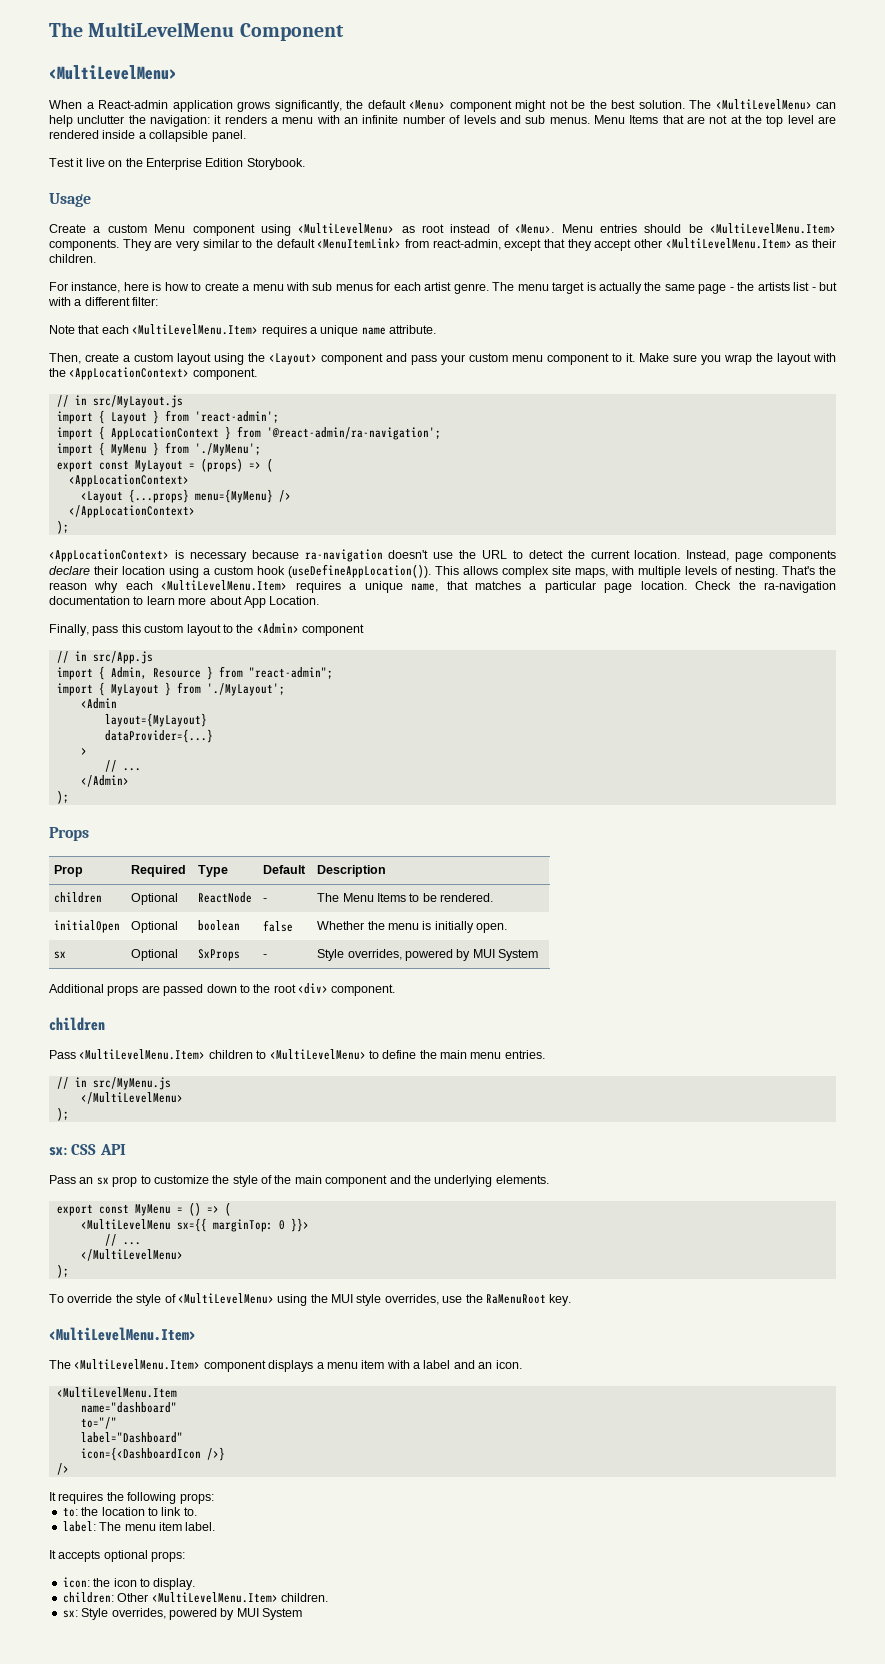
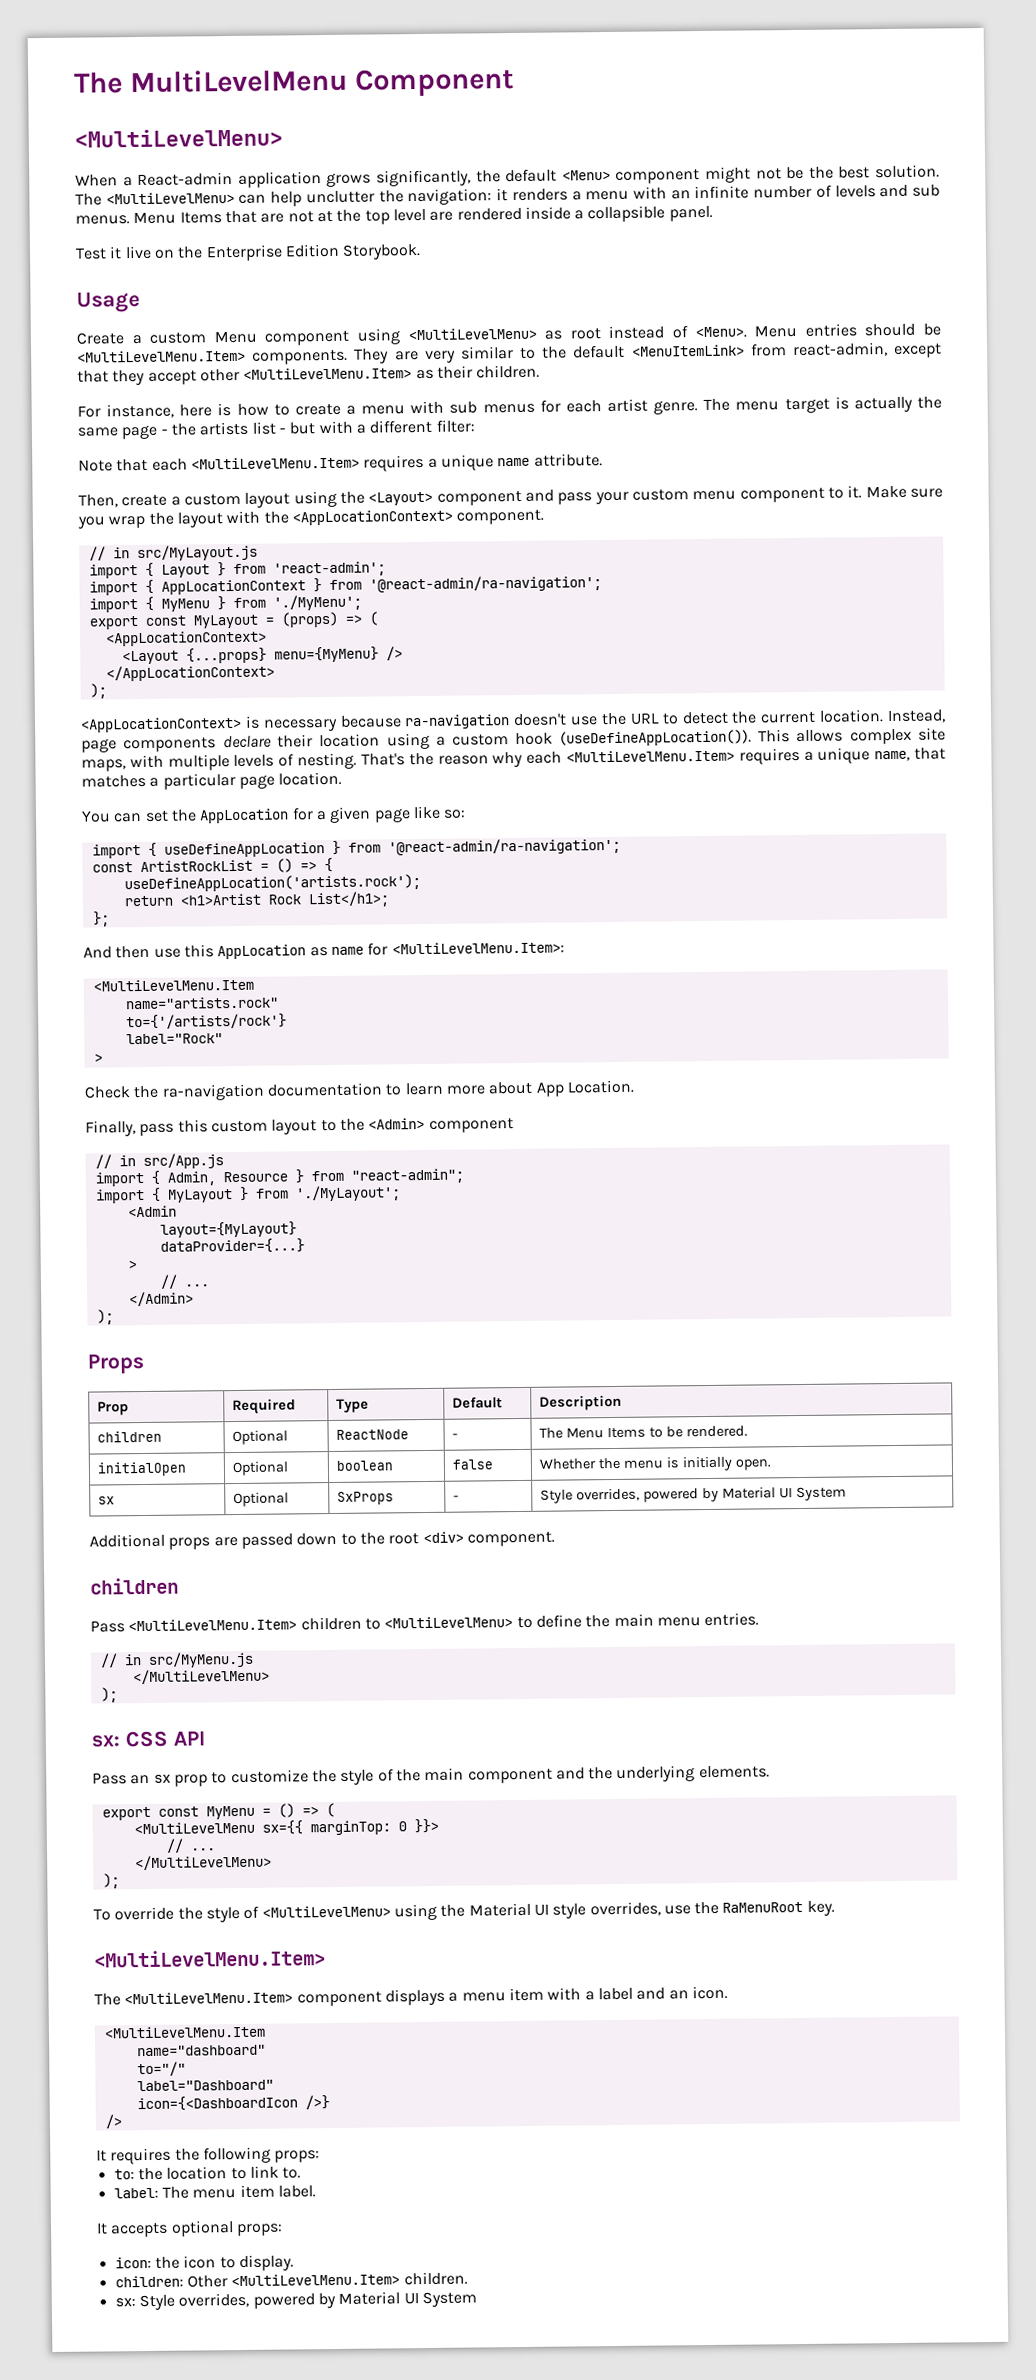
(687, 585) none -> [81,805,467,824] [91,837,621,859] [91,857,333,873] [123,874,421,893] [123,891,389,908] [92,911,110,927] [83,941,565,960] [92,978,254,992] [124,996,279,1010] [125,1013,287,1030] [125,1033,223,1045] [93,1053,103,1063] // You can set the AppLocation for a given page like so: // import { useDefineAppLocation } from '@react-admin/ra-navigation'; // const ArtistRockList = () => { // useDefineAppLocation('artists.rock'); // return <h1>Artist Rock List</h1>; // }; // And then use this AppLocation as name for <MultiLevelMenu.Item>: // <MultiLevelMenu.Item // name="artists.rock" // to={'/artists/rock'} // label="Rock" // > //
[472,949,495,958] MUI -> [721,1487,793,1499] Material UI
[331,1294,353,1303] MUI -> [468,1902,549,1917] Material UI
[236,1608,259,1617] MUI -> [338,2291,419,2305] Material UI

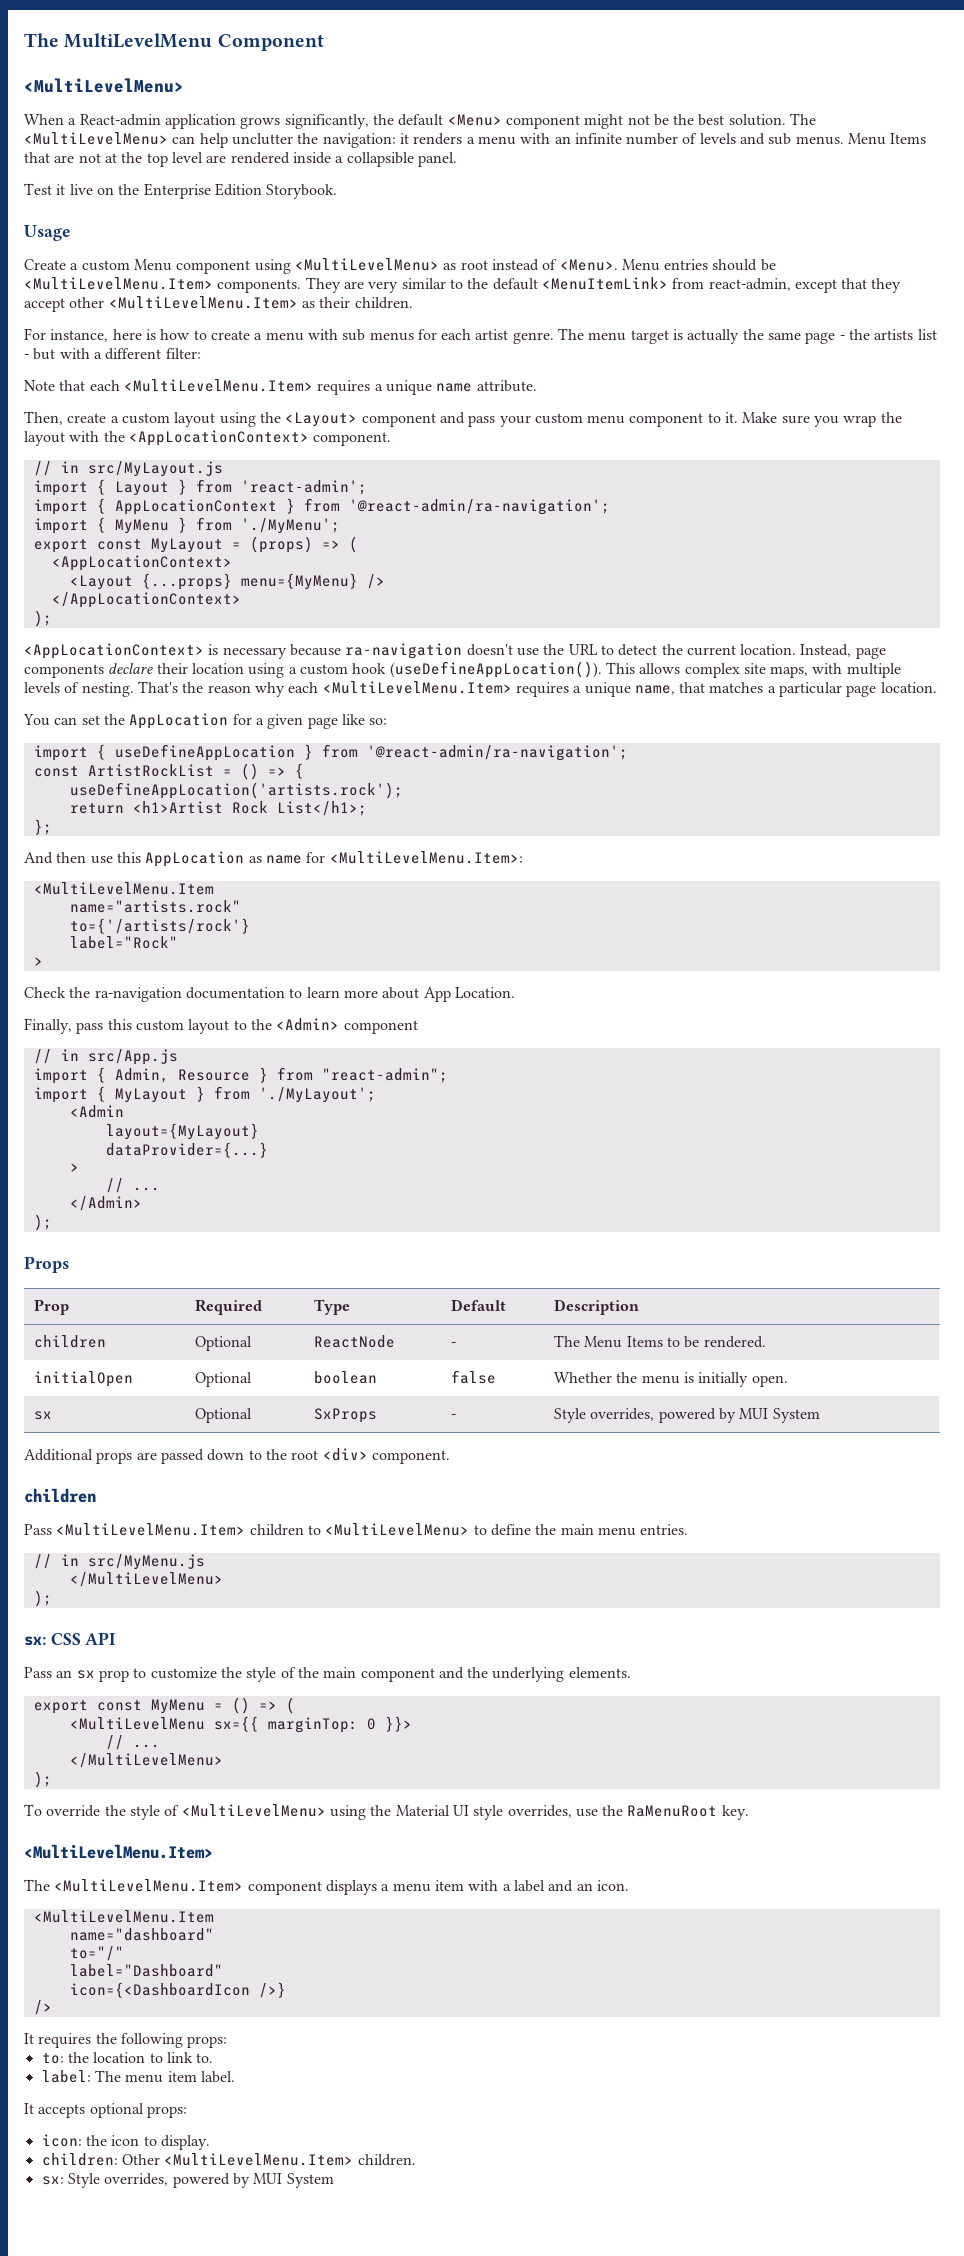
[721,1487,793,1499] Material UI -> [739,1408,769,1419] MUI
[338,2291,419,2305] Material UI -> [253,2173,283,2184] MUI

